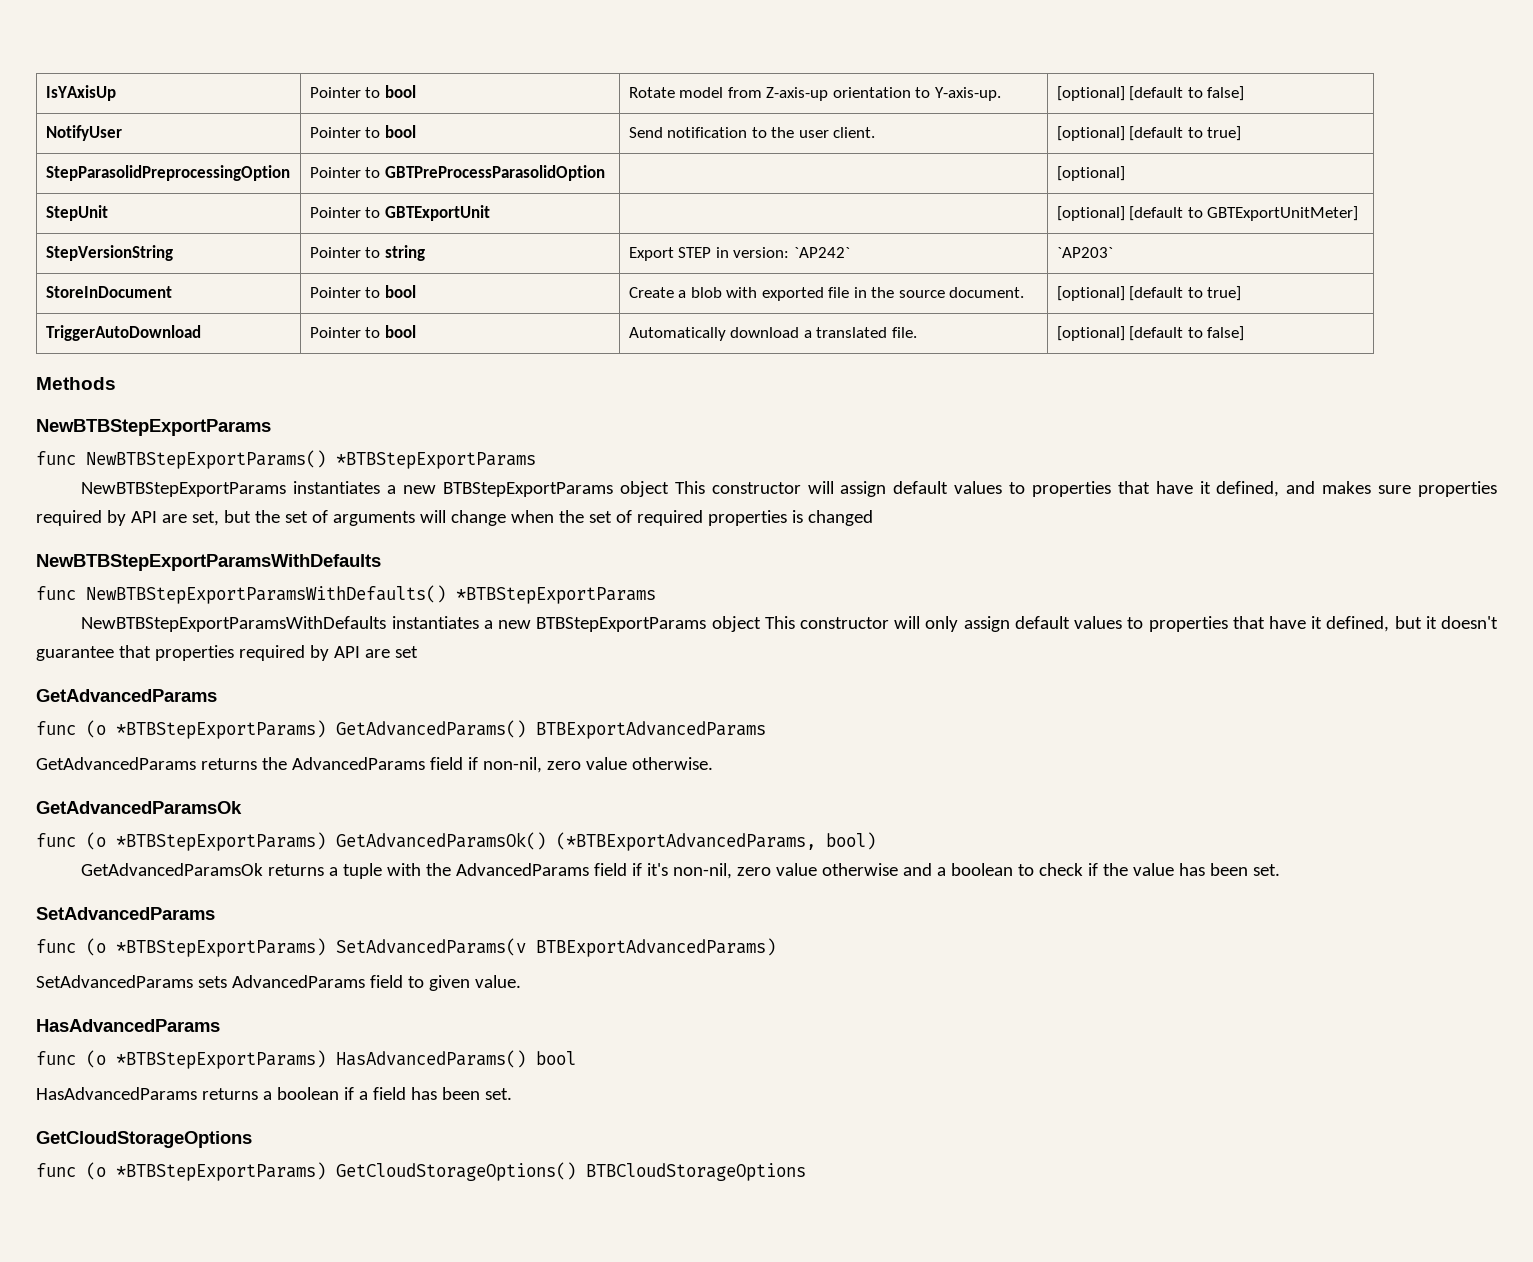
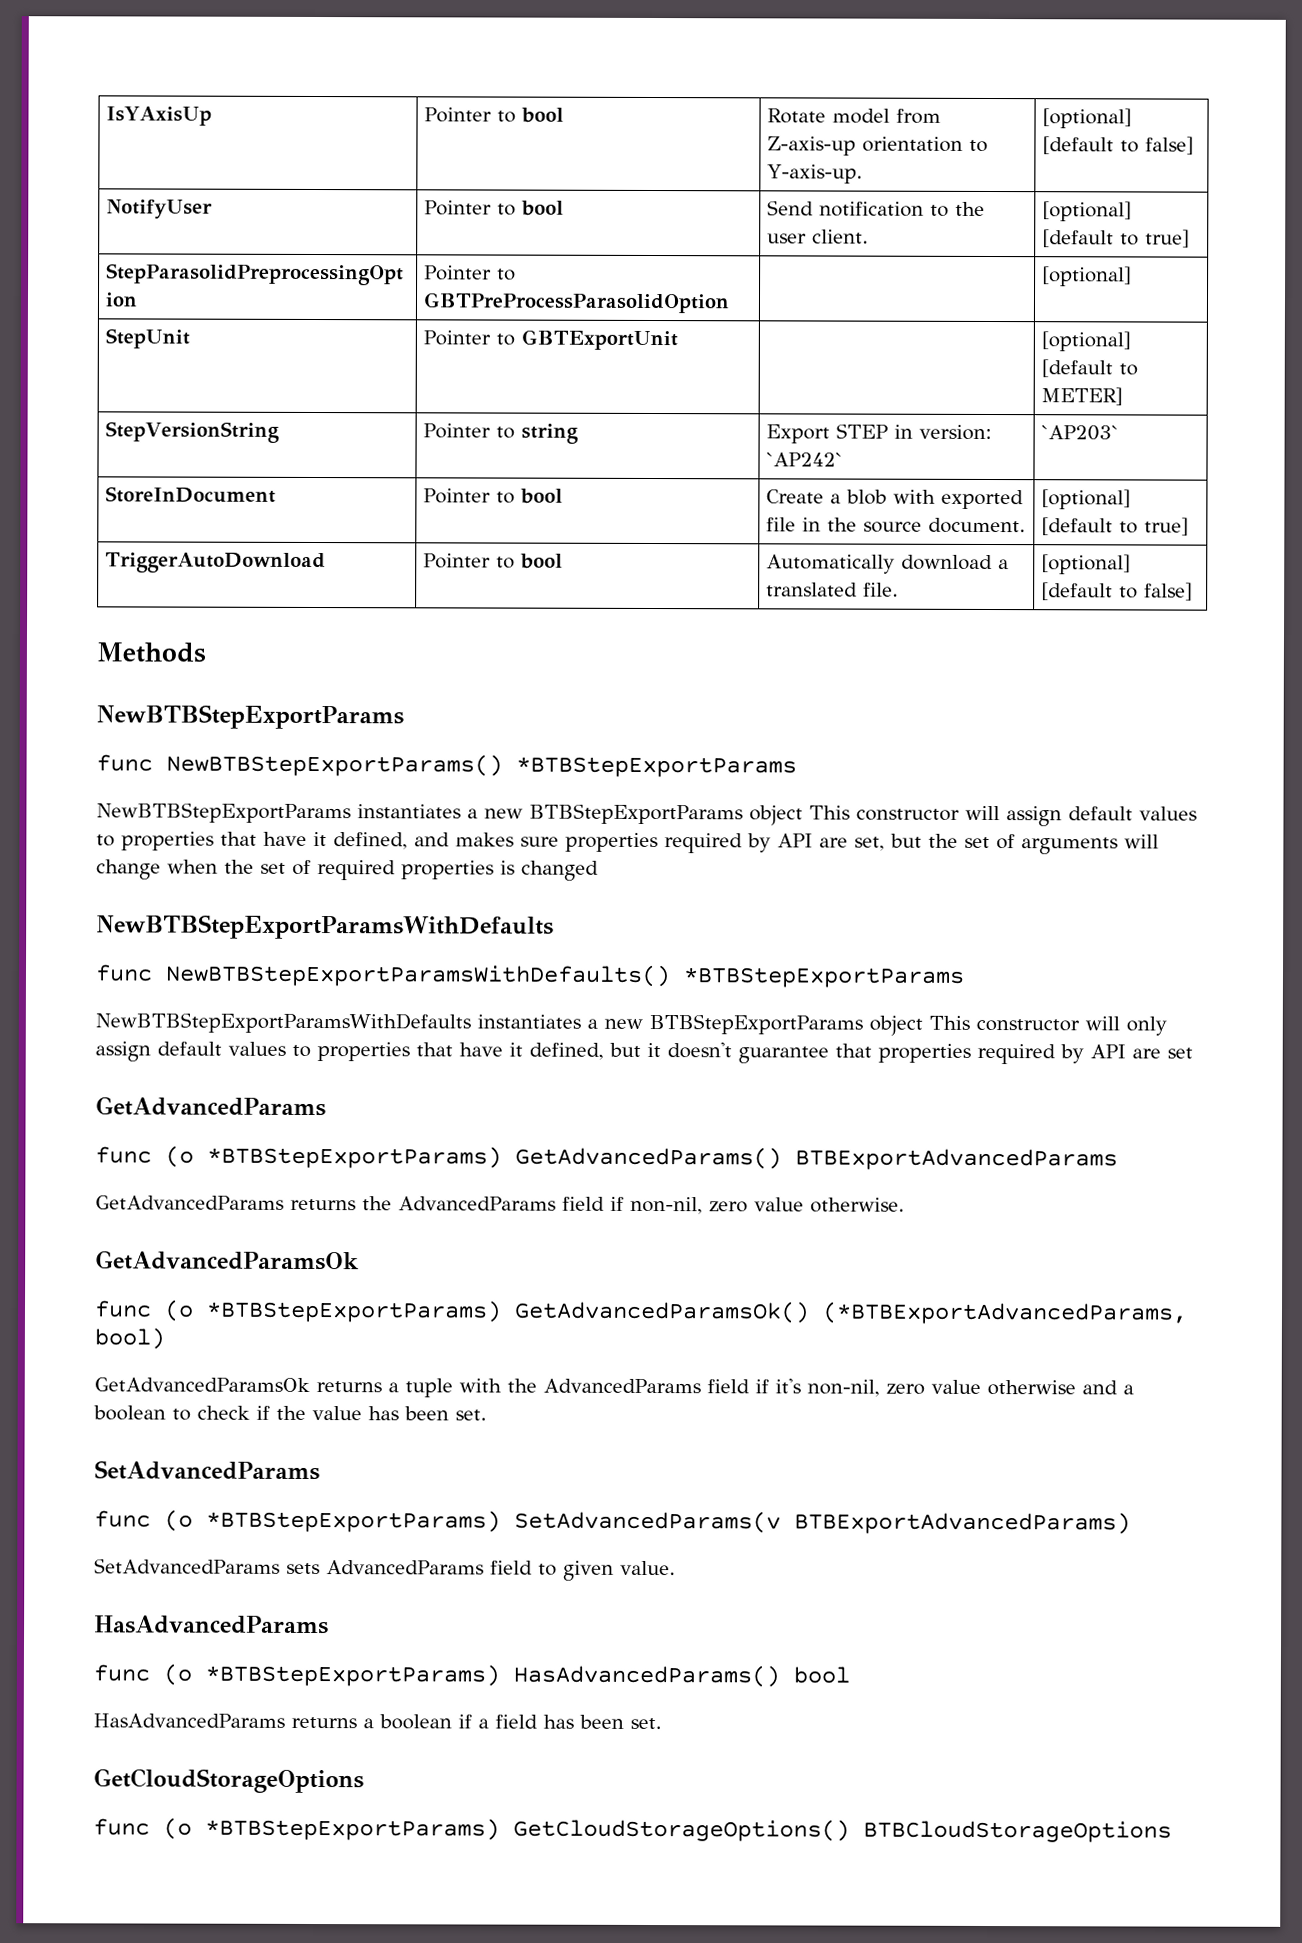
[1207,206,1359,221] GBTExportUnitMeter] -> [1041,387,1124,406] METER]

